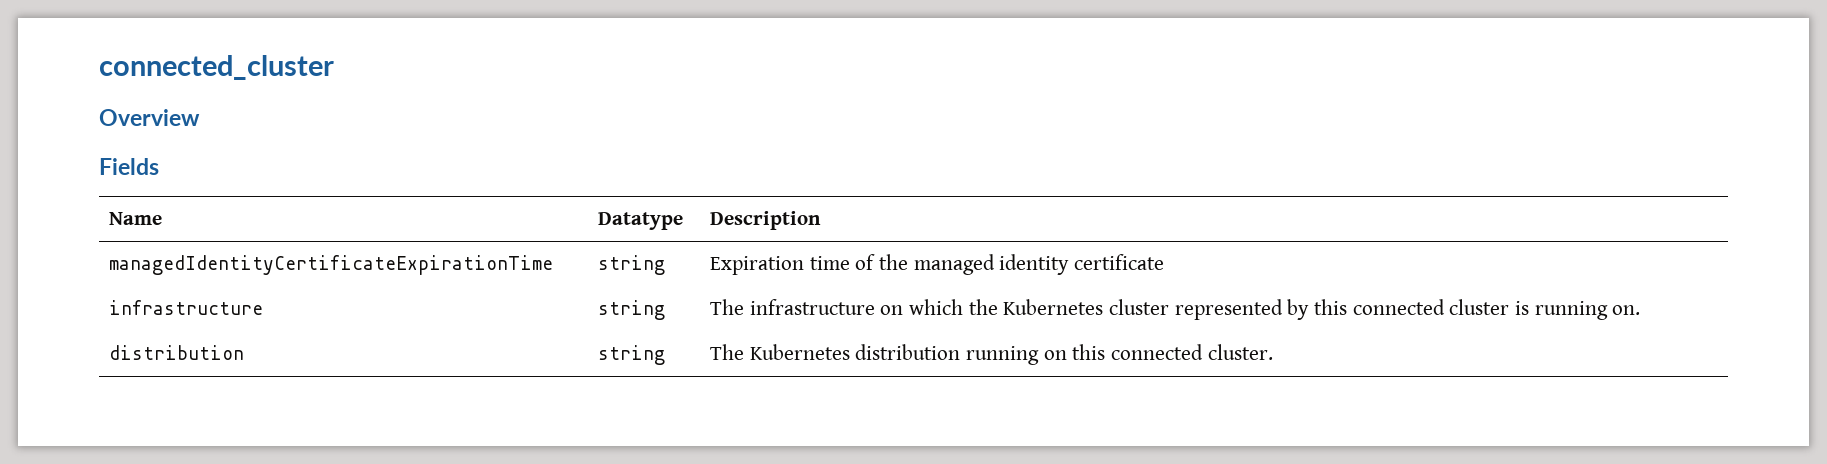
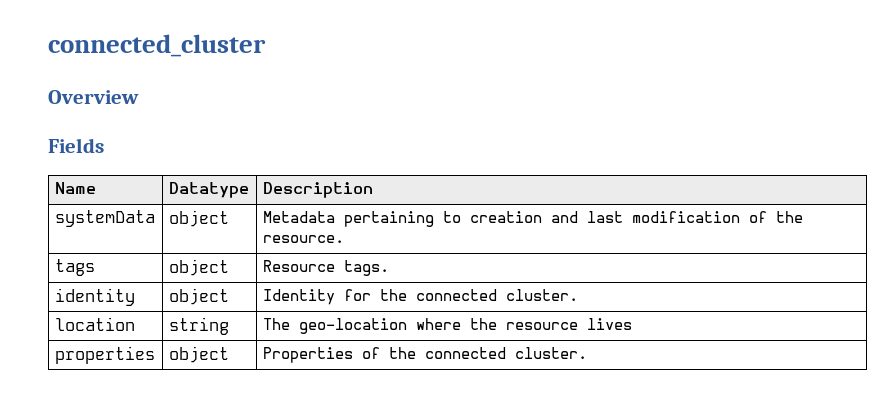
[108,255,553,275] [597,255,665,275] [709,254,1165,275] [108,300,263,315] [597,300,665,320] [709,299,1641,320] [108,345,244,360] [597,345,665,365] [709,344,1106,365] managedIdentityCertificateExpirationTime | string | Expiration time of the managed identity certificate // infrastructure | string | The infrastructure on which the Kubernetes cluster represented by this connected cluster is running on. // distribution | string | The Kubernetes distribution running on this -> [54,210,155,227] [168,210,229,227] [262,211,803,227] [262,235,344,243] [54,259,95,276] [168,259,229,276] [262,260,389,276] [54,288,135,306] [168,288,229,305] [262,289,578,305] [54,317,135,331] [168,317,229,335] [262,318,632,334] [54,346,155,364] [168,346,229,363] [262,347,416,363] systemData | object | Metadata pertaining to creation and last modification of the resource. // tags | object | Resource tags. // identity | object | Identity for the connected cluster. // location | string | The geo-location where the resource lives // properties | object | Properties of the

